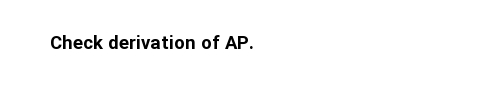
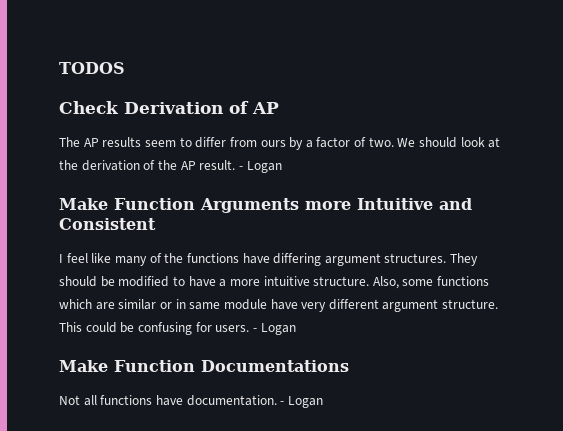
[50,35,254,49] Check derivation of AP. -> [59,62,125,74] [59,101,279,114] [59,137,501,150] [59,160,282,173] [59,198,472,213] [59,218,156,230] [59,253,479,266] [59,276,490,289] [59,299,499,312] [59,322,296,335] [59,360,349,372] [59,395,323,408] TODOS // Check Derivation of AP // The AP results seem to differ from ours by a factor of two. We should look at the derivation of the AP result. - Logan // Make Function Arguments more Intuitive and Consistent // I feel like many of the functions have differing argument structures. They should be modified to have a more intuitive structure. Also, some functions which are similar or in same module have very different argument structure. This could be confusing for users. - Logan // Make Function Documentations // Not all functions have documentation. - Logan

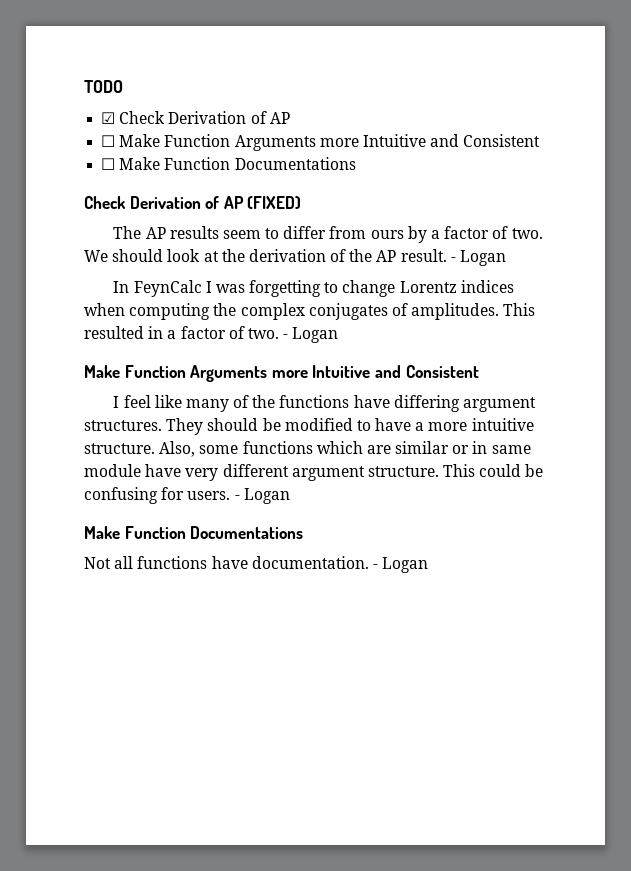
[59,62,125,74] [59,101,279,114] TODOS // Check Derivation of AP -> [84,80,123,93] [101,111,290,124] [101,134,541,151] [101,157,356,170] [84,196,302,209] TODO // ☑ Check Derivation of AP // ☐ Make Function Arguments more Intuitive and Consistent // ☐ Make Function Documentations // Check Derivation of AP (FIXED)
(282, 167) none -> [113,280,514,297] [84,303,536,320] [84,326,339,343] // In FeynCalc I was forgetting to change Lorentz indices when computing the complex conjugates of amplitudes. This resulted in a factor of two. - Logan

